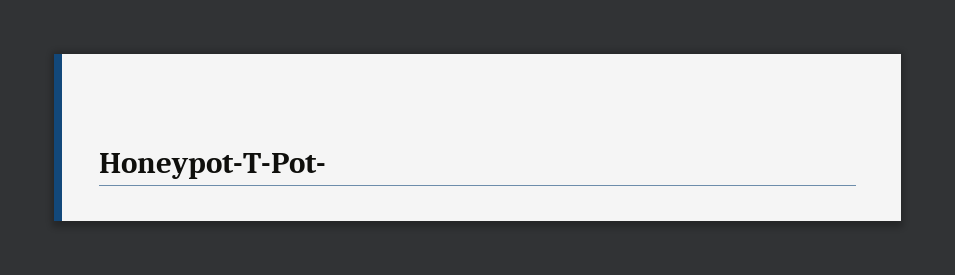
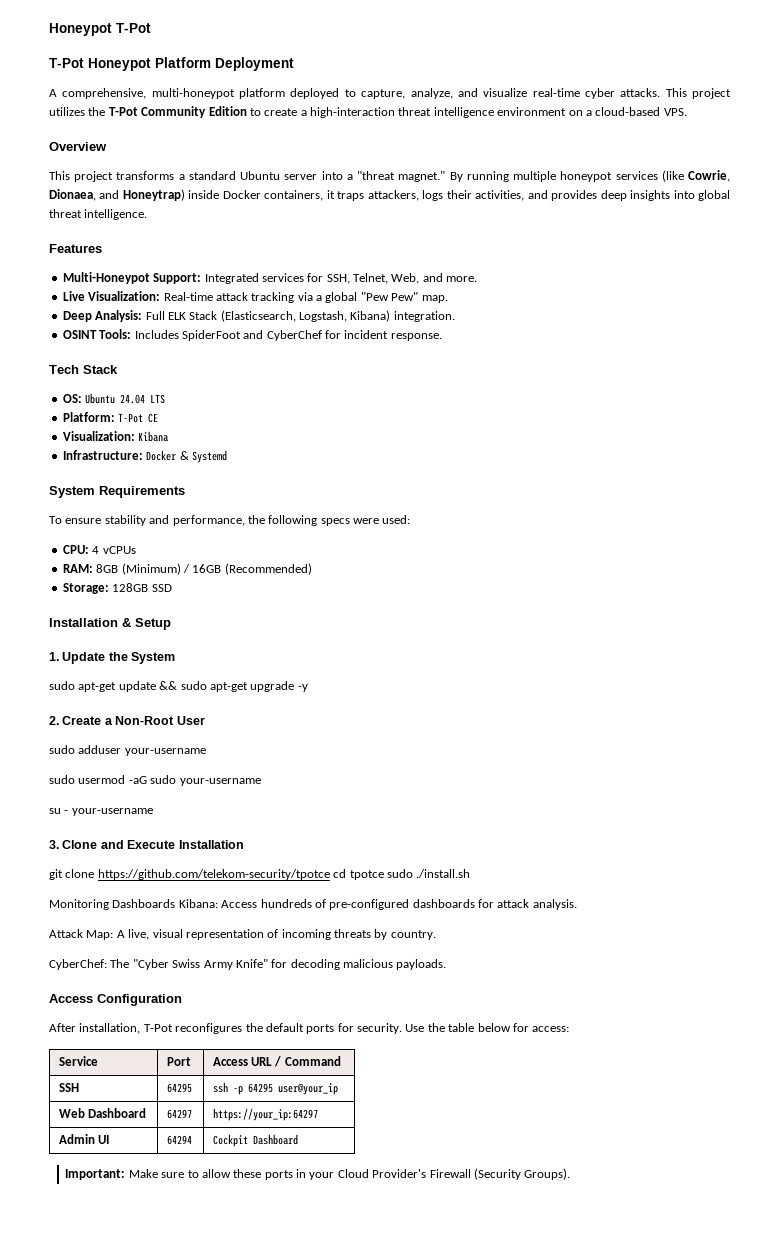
[99,153,326,179] Honeypot-T-Pot- -> [49,23,151,36] [49,57,294,71] [49,88,731,99] [49,106,687,118] [49,142,107,151] [49,170,731,182] [49,189,731,201] [49,209,148,220] [49,244,102,253] [62,272,478,284] [62,291,448,303] [62,310,455,322] [62,329,442,341] [49,365,118,374] [62,393,166,404] [62,412,159,423] [62,431,169,442] [62,450,227,463] [49,486,185,498] [49,515,411,526] [62,545,136,554] [62,563,312,575] [62,583,172,594] [49,618,171,630] [49,652,176,664] [49,681,308,692] [49,716,205,725] [49,745,206,756] [49,775,261,786] [49,808,153,816] [49,840,244,849] [49,869,471,880] [49,899,577,910] [49,929,436,940] [49,959,447,970] [49,994,182,1006] [49,1023,570,1034] [58,1056,98,1066] [166,1057,191,1066] [212,1056,341,1067] [58,1083,79,1092] [166,1083,192,1093] [212,1082,338,1095] [58,1108,147,1118] [166,1109,192,1119] [212,1108,318,1121] [58,1134,110,1144] [166,1135,192,1145] [212,1134,298,1147] [65,1168,571,1180] Honeypot T-Pot // T-Pot Honeypot Platform Deployment // A comprehensive, multi-honeypot platform deployed to capture, analyze, and visualize real-time cyber attacks. This project utilizes the T-Pot Community Edition to create a high-interaction threat intelligence environment on a cloud-based VPS. // Overview // This project transforms a standard Ubuntu server into a "threat magnet." By running multiple honeypot services (like Cowrie, Dionaea, and Honeytrap) inside Docker containers, it traps attackers, logs their activities, and provides deep insights into global threat intelligence. // Features // Multi-Honeypot Support: Integrated services for SSH, Telnet, Web, and more. // Live Visualization: Real-time attack tracking via a global "Pew Pew" map. // Deep Analysis: Full ELK Stack (Elasticsearch, Logstash, Kibana) integration. // OSINT Tools: Includes SpiderFoot and CyberChef for incident response. // Tech Stack // OS: Ubuntu 24.04 LTS // Platform: T-Pot CE // Visualization: Kibana // Infrastructure: Docker & Systemd // System Requirements // To ensure stability and performance, the following specs were used: // CPU: 4 vCPUs // RAM: 8GB (Minimum) / 16GB (Recommended) // Storage: 128GB SSD // Installation & Setup // 1. Update the System // sudo apt-get update && sudo apt-get upgrade -y // 2. Create a Non-Root User // sudo adduser your-username // sudo usermod -aG sudo your-username // su - your-username // 3. Clone and Execute Installation // git clone https://github.com/telekom-security/tpotce cd tpotce sudo ./install.sh // Monitoring Dashboards Kibana: Access hundreds of pre-configured dashboards for attack analysis. // Attack Map: A live, visual representation of incoming threats by country. // CyberChef: The "Cyber Swiss Army Knife" for decoding malicious payloads. // Access Configuration // After installation, T-Pot reconfigures the default ports for security. Use the table below for access: // Service | Port | Access URL / Command // SSH | 64295 | ssh -p 64295 user@your_ip // Web Dashboard | 64297 | https://your_ip:64297 // Admin UI | 64294 | Cockpit Dashboard // Important: Make sure to allow these ports in your Cloud Provider's Firewall (Security Groups).

